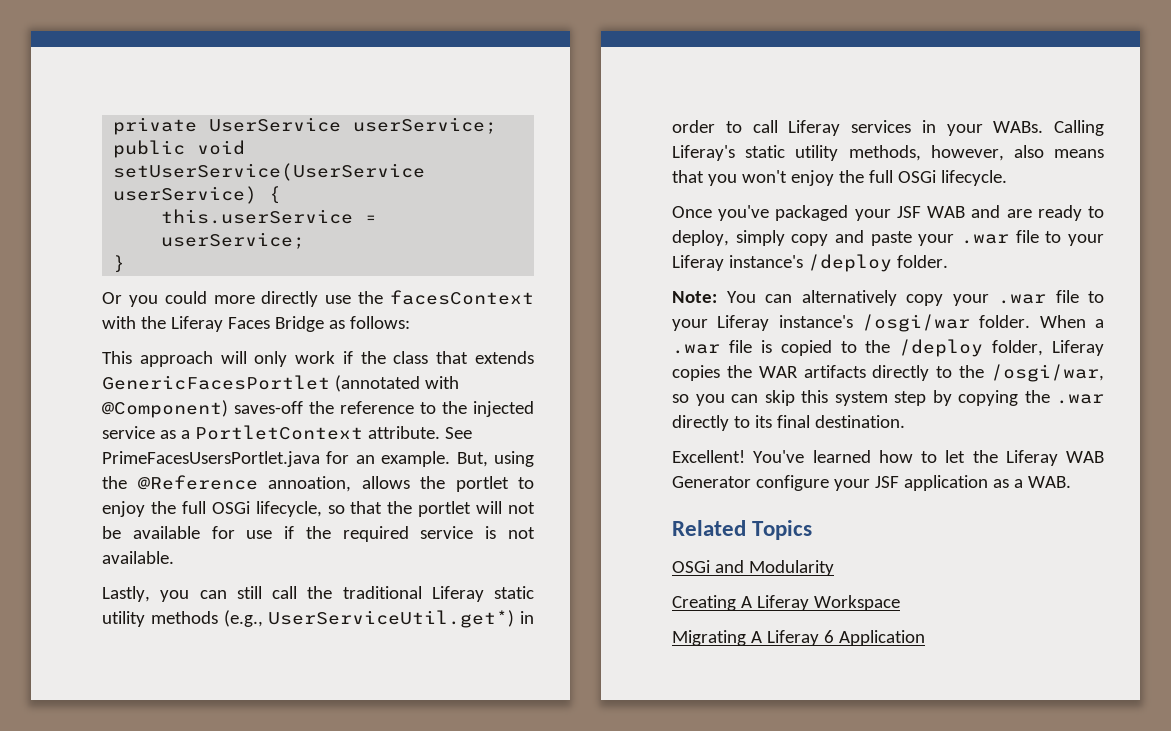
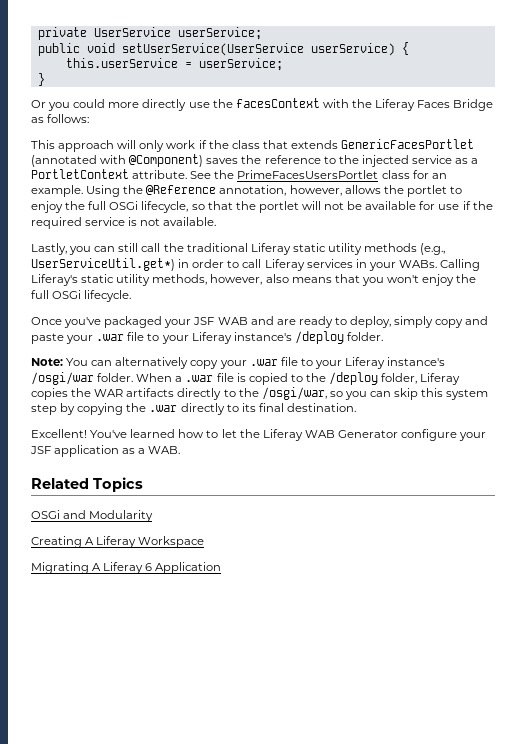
[234,401,303,414] saves-off -> [206,158,239,164] saves
[102,451,534,467] [102,475,351,492] PrimeFacesUsersPortlet.java for an example. But, using the @Reference annoation, -> [214,170,447,179] [31,185,342,197] the PrimeFacesUsersPortlet class for an example. Using the @Reference annotation, however,

